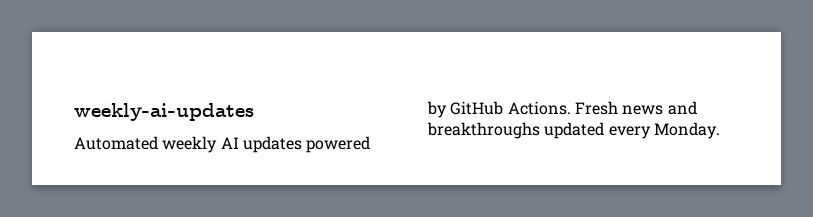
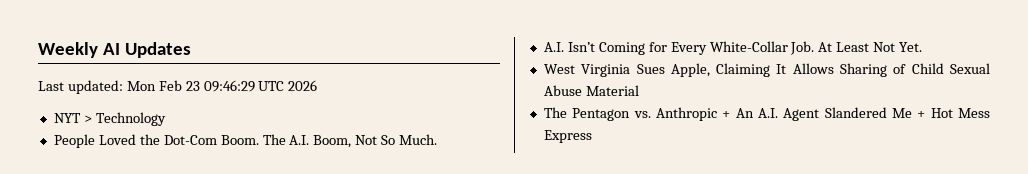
[74,103,254,121] [74,136,371,153] [427,101,697,118] [427,122,720,139] weekly-ai-updates // Automated weekly AI updates powered by GitHub Actions. Fresh news and breakthroughs updated every Monday. -> [38,42,192,58] [38,80,318,94] [53,112,166,126] [53,134,438,148] [543,41,923,55] [543,63,990,77] [543,85,639,96] [543,107,990,121] [543,130,592,143] Weekly AI Updates // Last updated: Mon Feb 23 09:46:29 UTC 2026 // NYT > Technology // People Loved the Dot-Com Boom. The A.I. Boom, Not So Much. // A.I. Isn’t Coming for Every White-Collar Job. At Least Not Yet. // West Virginia Sues Apple, Claiming It Allows Sharing of Child Sexual Abuse Material // The Pentagon vs. Anthropic + An A.I. Agent Slandered Me + Hot Mess Express

